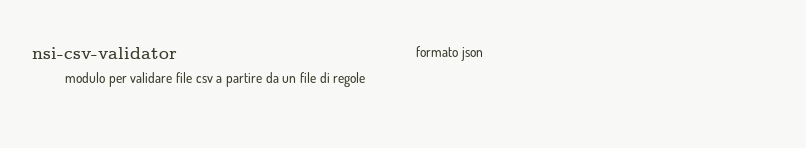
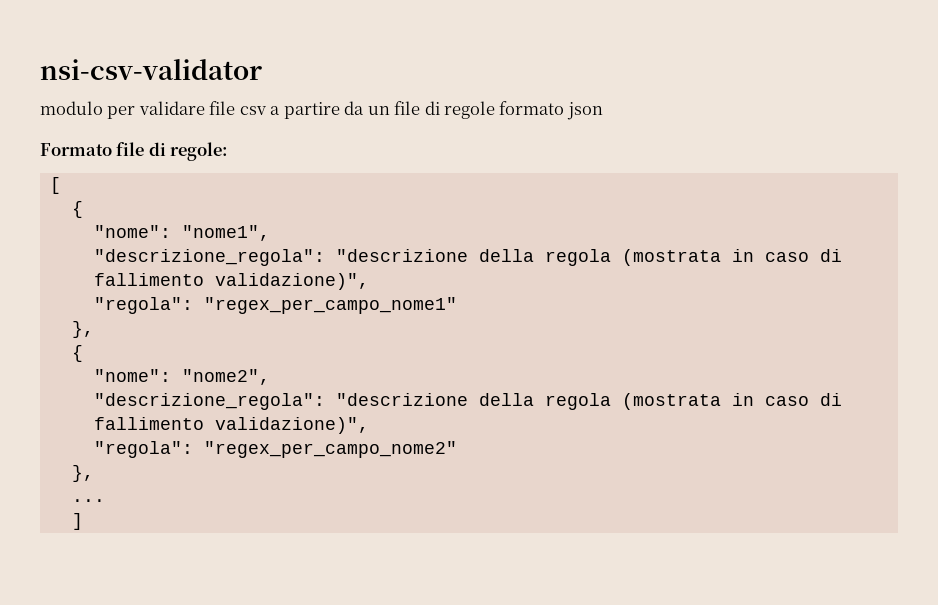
(483, 54) none -> [40,142,229,161] [49,177,61,194] [71,201,83,218] [93,225,270,241] [93,249,842,266] [93,273,369,290] [93,297,457,314] [71,321,94,338] [71,345,83,362] [93,369,270,385] [93,393,842,410] [93,417,369,434] [93,441,457,458] [71,465,94,482] [71,499,105,502] [71,513,83,530] // Formato file di regole: // [ // { // "nome": "nome1", // "descrizione_regola": "descrizione della regola (mostrata in caso di fallimento validazione)", // "regola": "regex_per_campo_nome1" // }, // { // "nome": "nome2", // "descrizione_regola": "descrizione della regola (mostrata in caso di fallimento validazione)", // "regola": "regex_per_campo_nome2" // }, // ... // ]

